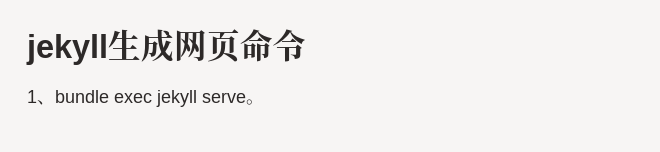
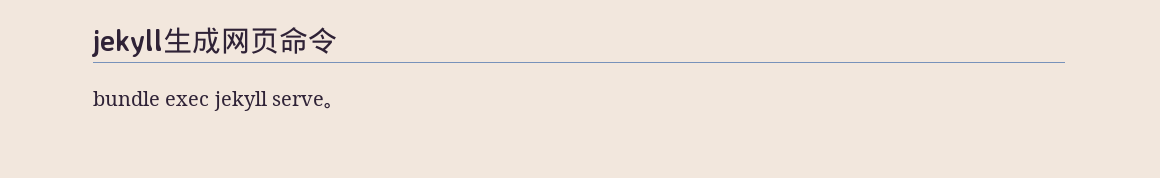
[27,90,55,105] 1、 -> (337, 40) none

